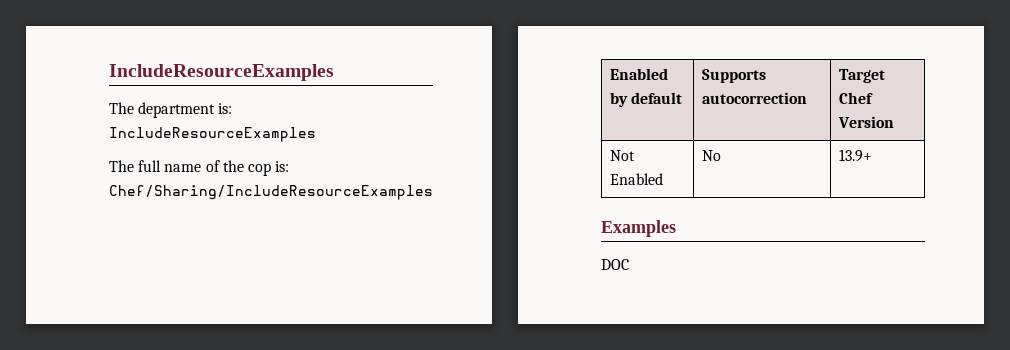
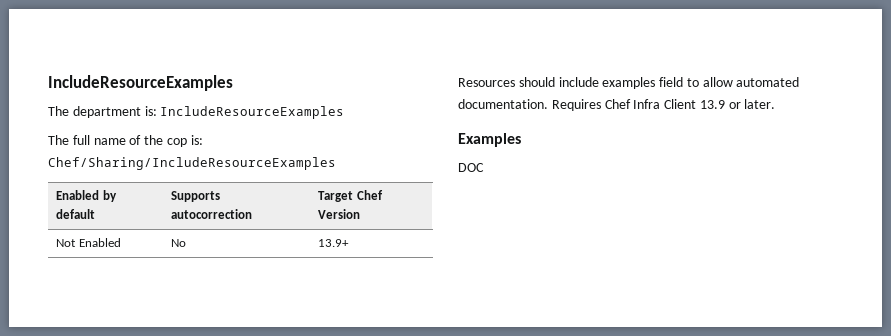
(873, 155) none -> [458,77,800,89] [458,99,776,111] // Resources should include examples field to allow automated documentation. Requires Chef Infra Client 13.9 or later.

